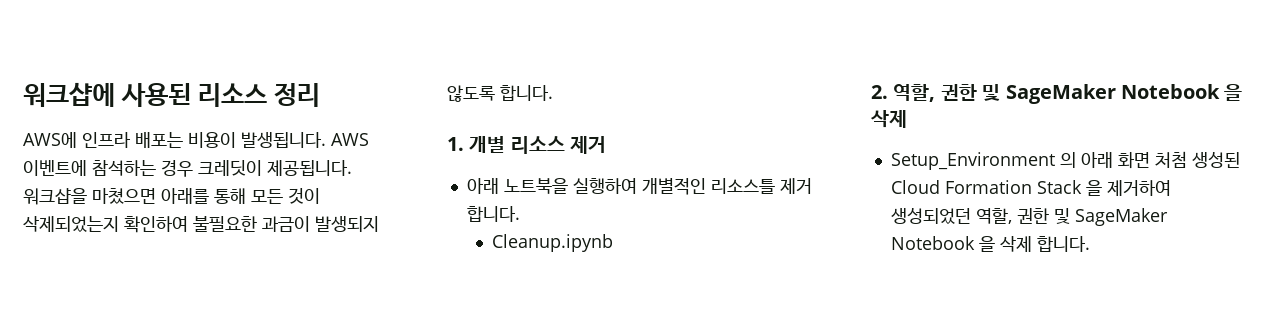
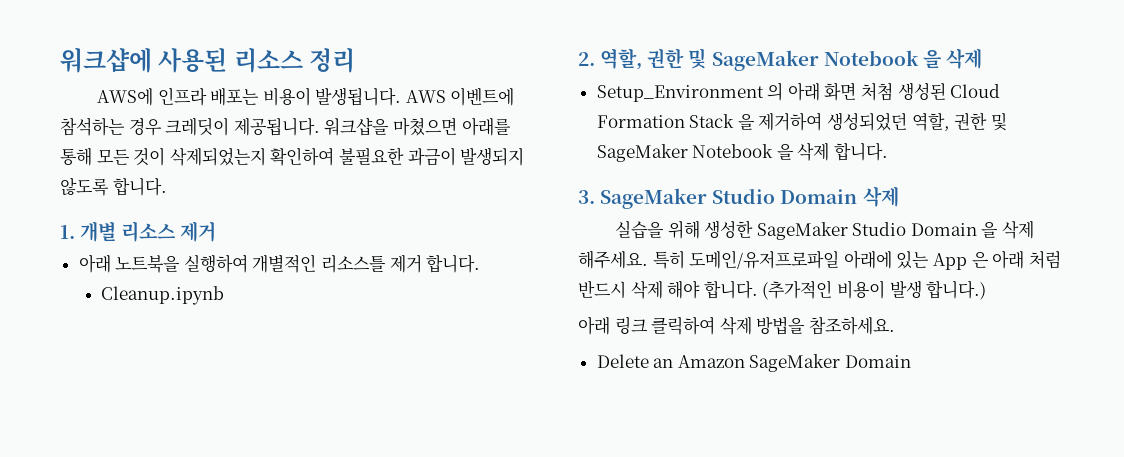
(1090, 244) none -> [578,186,899,209] [614,220,1035,240] [578,250,1061,270] [578,280,987,300] [578,316,895,335] [596,354,912,372] // 3. SageMaker Studio Domain 삭제 // 실습을 위해 생성한 SageMaker Studio Domain 을 삭제 해주세요. 특히 도메인/유저프로파일 아래에 있는 App 은 아래 처럼 반드시 삭제 해야 합니다. (추가적인 비용이 발생 합니다.) // 아래 링크 클릭하여 삭제 방법을 참조하세요. // Delete an Amazon SageMaker Domain

